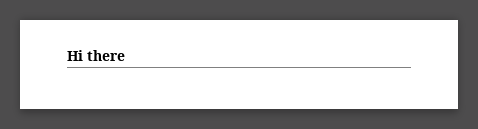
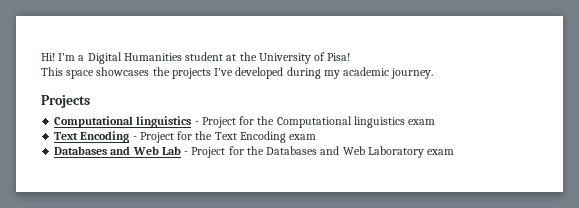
[67,50,125,61] Hi there -> [41,52,351,64] [41,67,434,79] [41,95,90,108] [54,116,436,128] [54,131,317,143] [54,146,455,158] Hi! I'm a Digital Humanities student at the University of Pisa! // This space showcases the projects I've developed during my academic journey. // Projects // Computational linguistics - Project for the Computational linguistics exam // Text Encoding - Project for the Text Encoding exam // Databases and Web Lab - Project for the Databases and Web Laboratory exam

